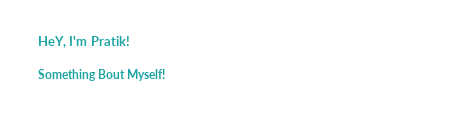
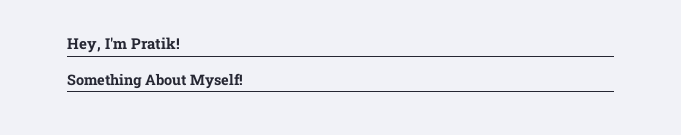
[38,36,66,48] HeY, -> [67,38,101,53] Hey,
[98,69,126,79] Bout -> [145,73,187,86] About

